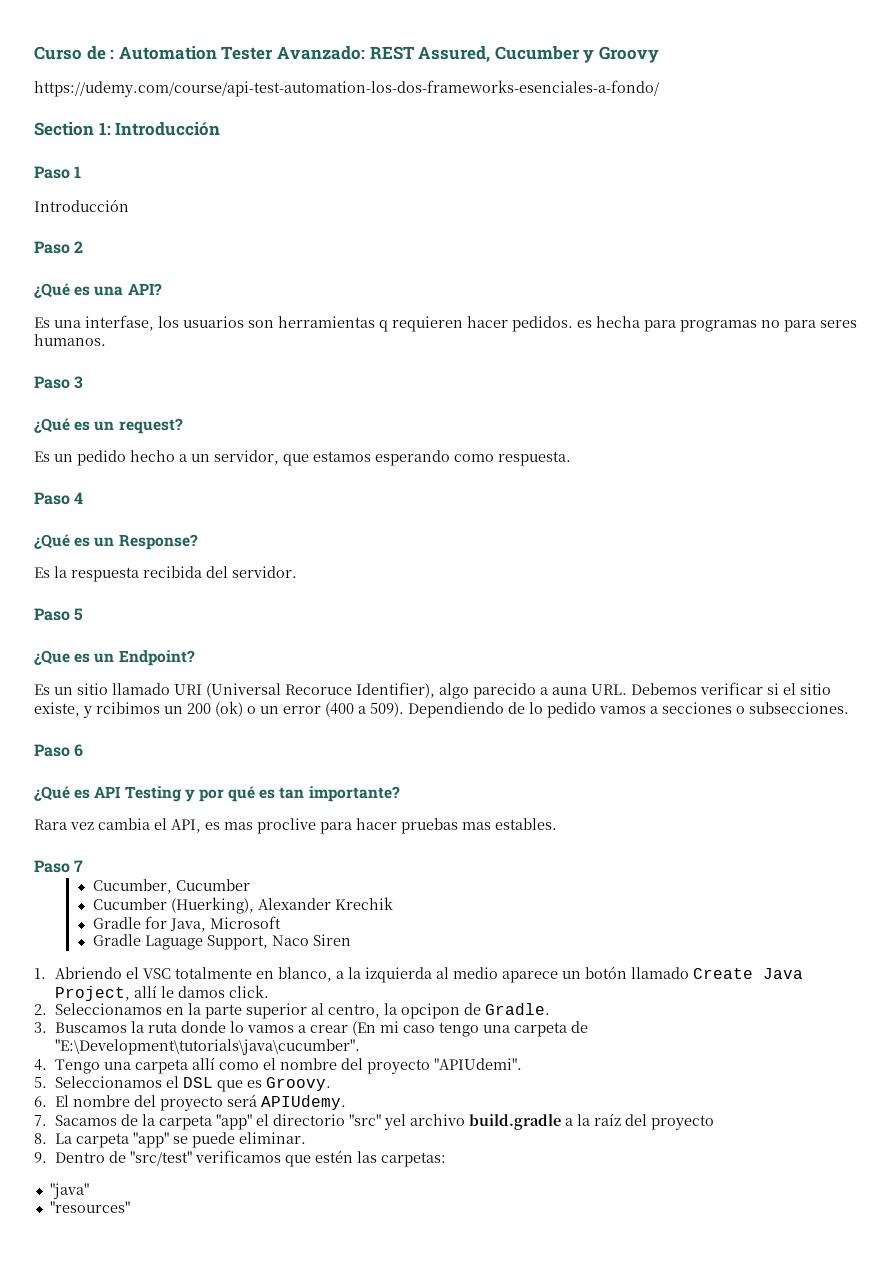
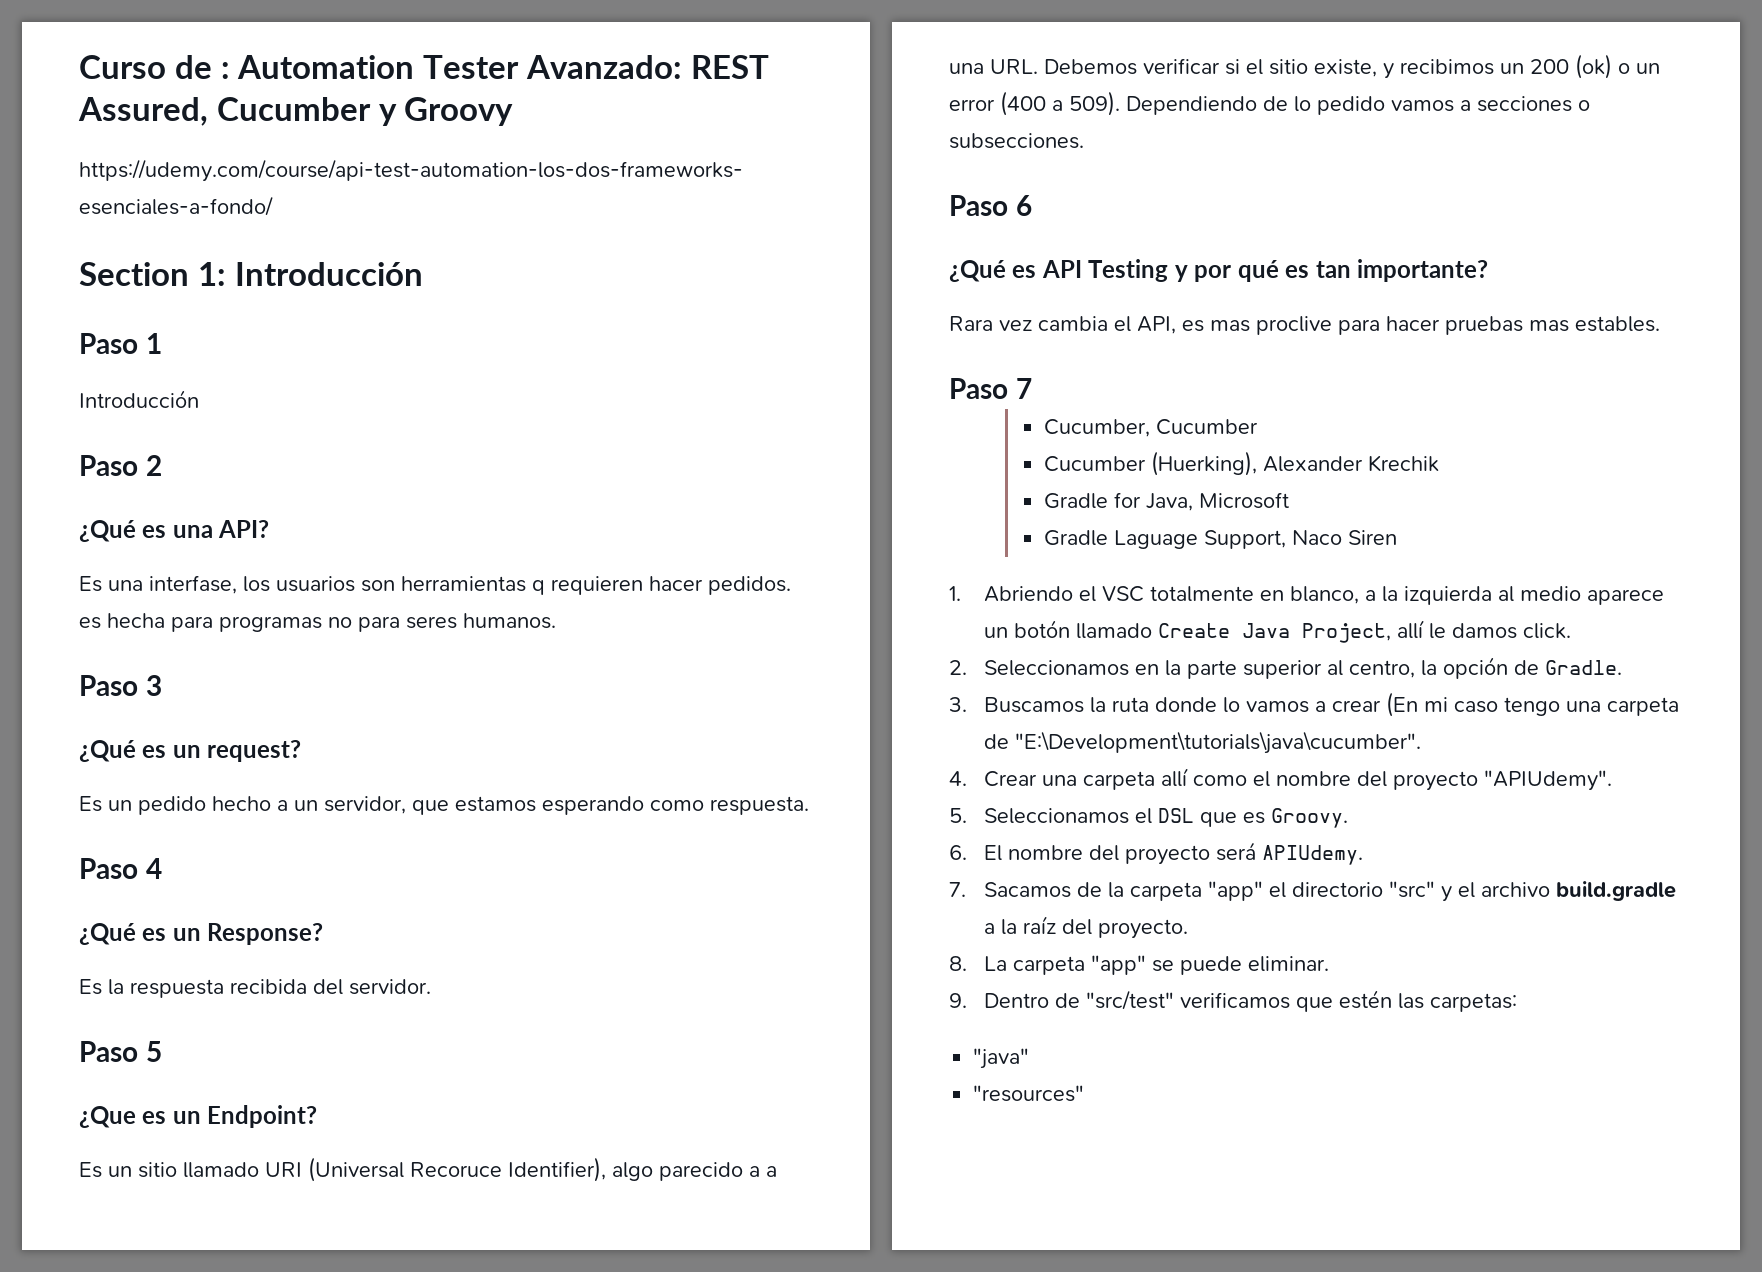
[552,687,587,695] auna -> [766,1166,777,1177] [949,63,984,74] a una
[96,702,160,714] rcibimos -> [1400,59,1494,75] recibimos
[401,1003,461,1019] opcipon -> [1443,657,1509,679] opción
[55,1059,101,1074] Tengo -> [984,771,1038,787] Crear
[434,1058,523,1070] "APIUdemi". -> [1484,770,1613,791] "APIUdemy".
[384,1114,407,1130] yel -> [1441,882,1476,902] y el
[651,1115,715,1130] proyecto -> [1098,919,1189,939] proyecto.

